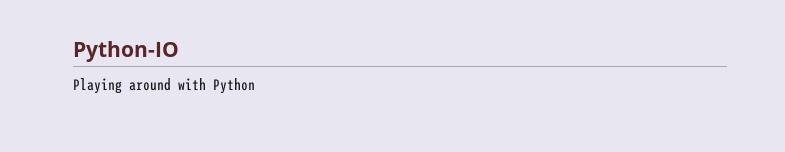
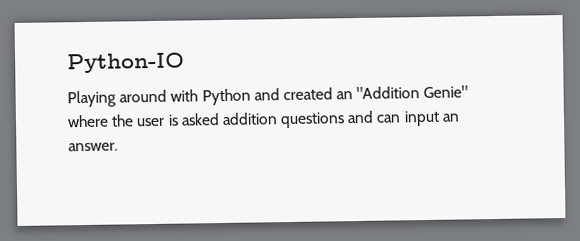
(255, 86) none -> [253,85,469,101] [67,110,460,129] [68,142,118,152] and created an "Addition Genie" where the user is asked addition questions and can input an answer.

